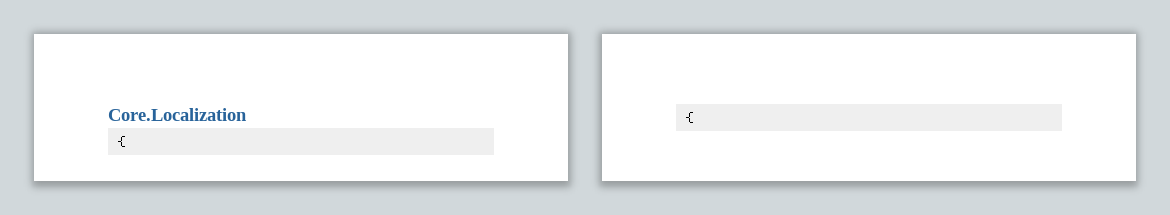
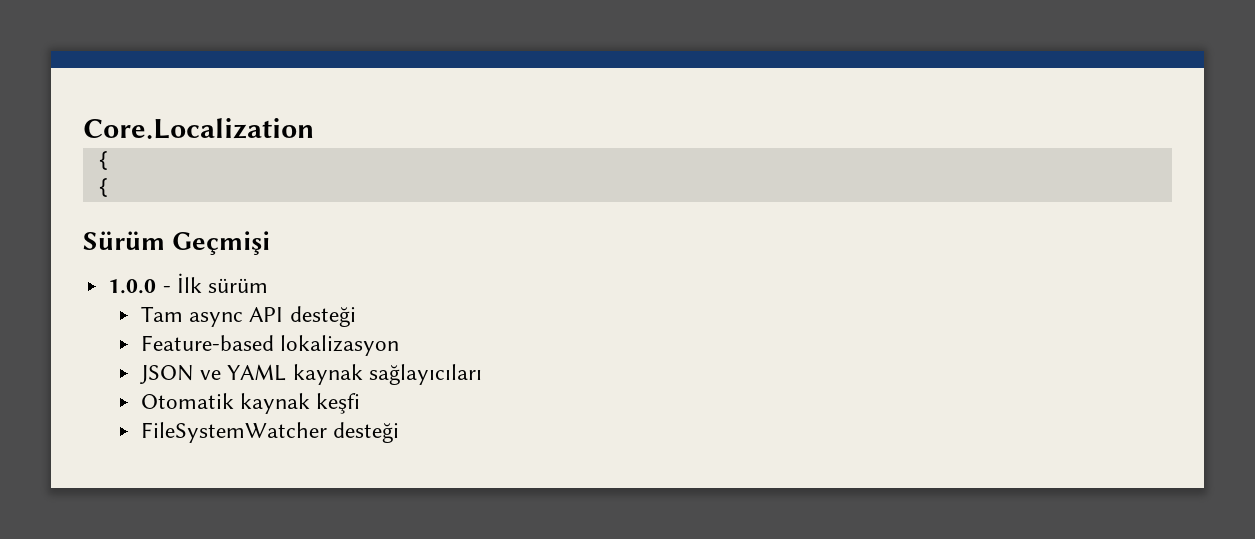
(693, 117) none -> [83,231,271,255] [108,273,268,294] [140,306,356,327] [140,335,400,356] [139,364,482,385] [140,393,361,414] [140,422,400,443] // Sürüm Geçmişi // 1.0.0 - İlk sürüm // Tam async API desteği // Feature-based lokalizasyon // JSON ve YAML kaynak sağlayıcıları // Otomatik kaynak keşfi // FileSystemWatcher desteği

